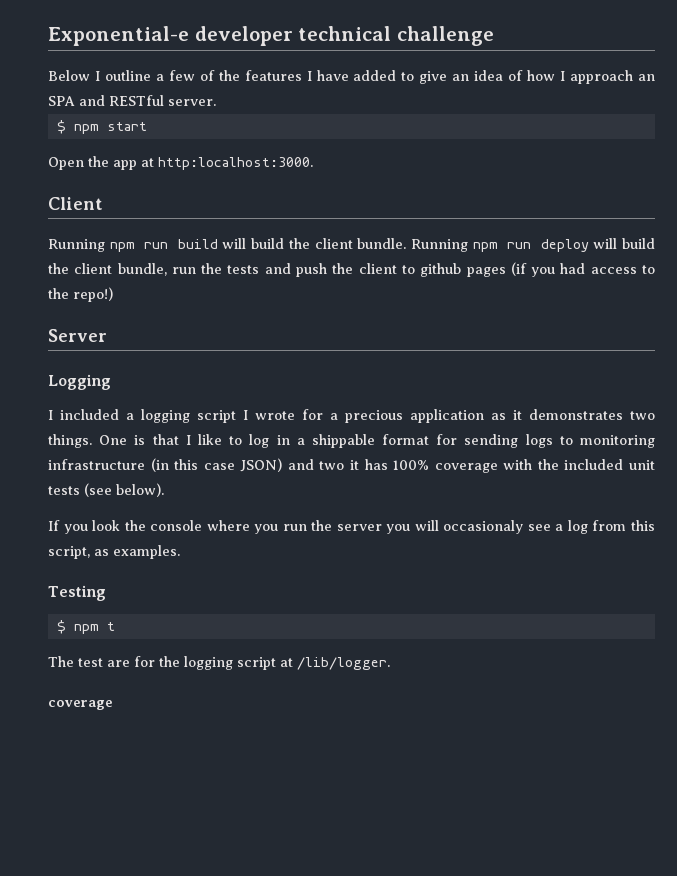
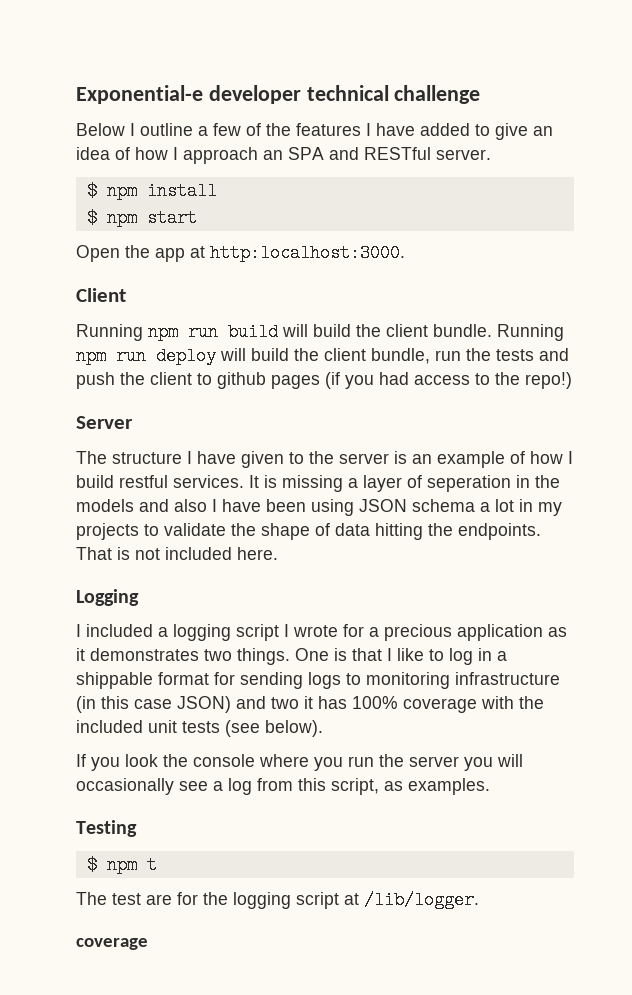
(216, 102) none -> [86,182,217,200] // $ npm install
(107, 335) none -> [76,451,573,468] [76,475,560,492] [76,499,562,516] [76,523,541,540] [76,547,278,560] // The structure I have given to the server is an example of how I build restful services. It is missing a layer of seperation in the models and also I have been using JSON schema a lot in my projects to validate the shape of data hitting the endpoints. That is not included here.
[443,520,524,534] occasionaly -> [76,778,174,795] occasionally

